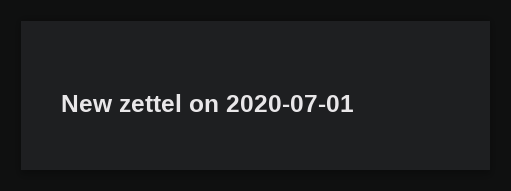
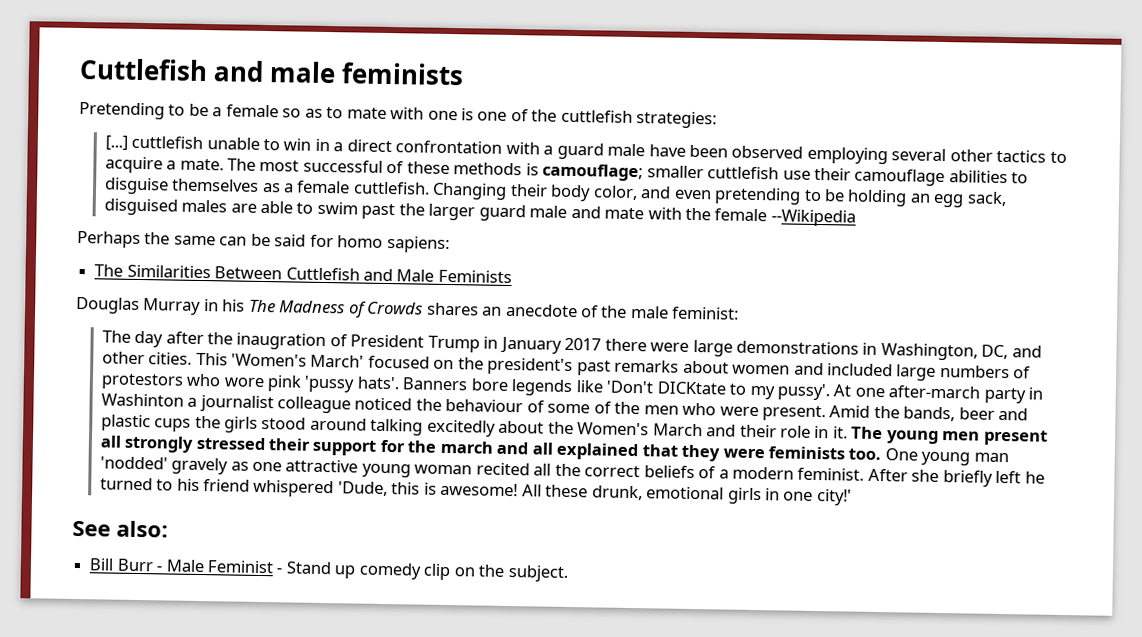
[61,94,354,112] New zettel on 2020-07-01 -> [79,57,465,86] [79,101,718,129] [104,135,1067,165] [104,156,1029,187] [103,177,1007,208] [103,198,856,227] [77,230,450,254] [94,264,512,284] [76,296,740,320] [101,330,1042,361] [101,351,1032,381] [100,373,1044,404] [100,393,1029,422] [100,414,1048,446] [99,435,1009,466] [99,456,1045,487] [99,477,852,506] [72,520,168,538] [89,558,568,582] Cuttlefish and male feminists // Pretending to be a female so as to mate with one is one of the cuttlefish strategies: // [...] cuttlefish unable to win in a direct confrontation with a guard male have been observed employing several other tactics to acquire a mate. The most successful of these methods is camouflage; smaller cuttlefish use their camouflage abilities to disguise themselves as a female cuttlefish. Changing their body color, and even pretending to be holding an egg sack, disguised males are able to swim past the larger guard male and mate with the female --Wikipedia // Perhaps the same can be said for homo sapiens: // The Similarities Between Cuttlefish and Male Feminists // Douglas Murray in his The Madness of Crowds shares an anecdote of the male feminist: // The day after the inaugration of President Trump in January 2017 there were large demonstrations in Washington, DC, and other cities. This 'Women's March' focused on the president's past remarks about women and included large numbers of protestors who wore pink 'pussy hats'. Banners bore legends like 'Don't DICKtate to my pussy'. At one after-march party in Washinton a journalist colleague noticed the behaviour of some of the men who were present. Amid the bands, beer and plastic cups the girls stood around talking excitedly about the Women's March and their role in it. The young men present all strongly stressed their support for the march and all explained that they were feminists too. One young man 'nodded' gravely as one attractive young woman recited all the correct beliefs of a modern feminist. After she briefly left he turned to his friend whispered 'Dude, this is awesome! All these drunk, emotional girls in one city!' // See also: // Bill Burr - Male Feminist - Stand up comedy clip on the subject.

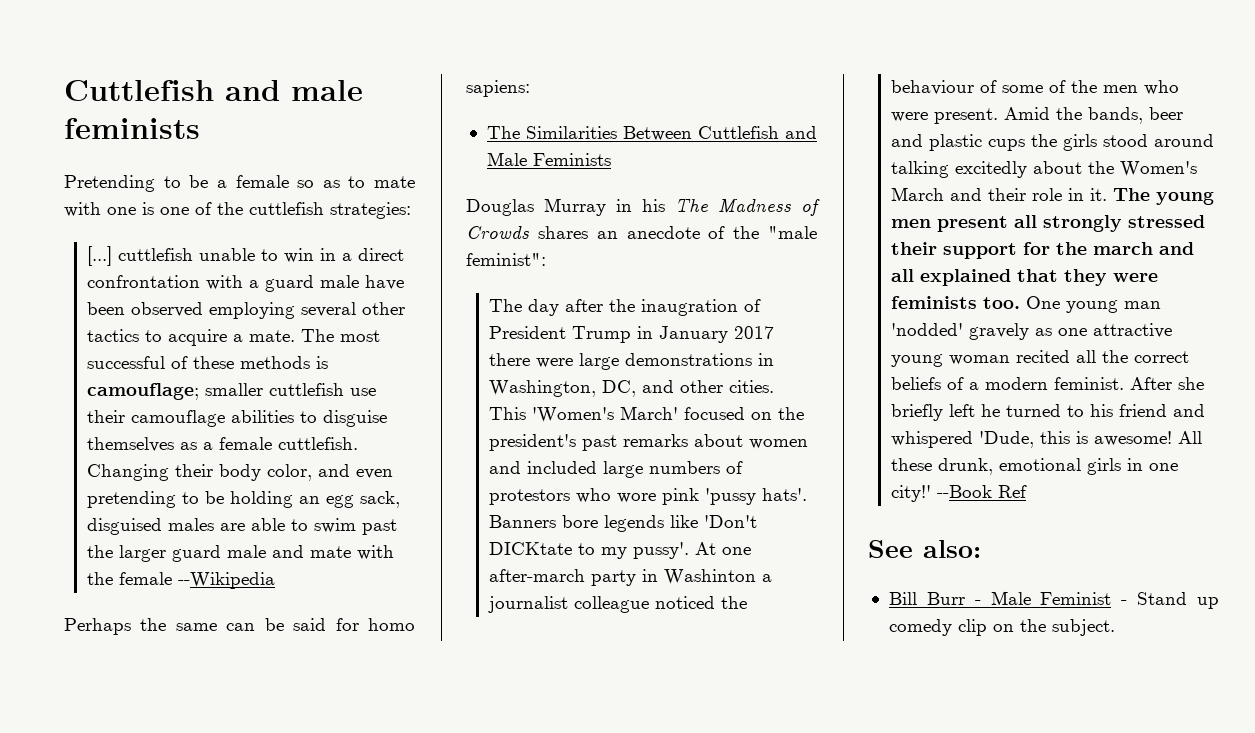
[630,305,740,320] male feminist: -> [768,226,817,239] [466,253,546,266] "male feminist":
(250, 485) none -> [1173,404,1206,417] and
(852, 497) none -> [937,485,1028,498] --Book Ref

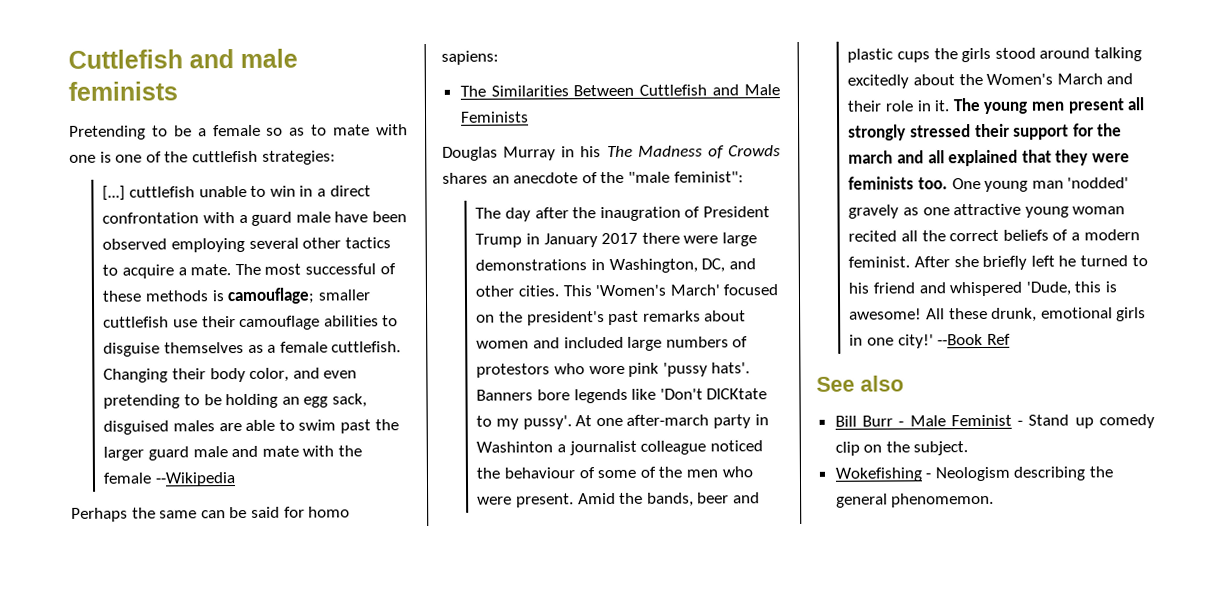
[923,540,981,558] also: -> [860,375,904,392] also
(1115, 627) none -> [834,466,1114,482] [835,492,995,508] // Wokefishing - Neologism describing the general phenomemon.

